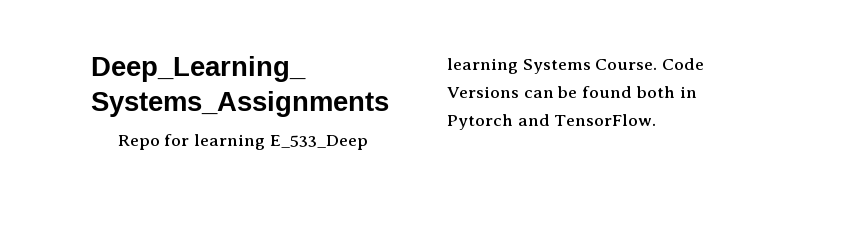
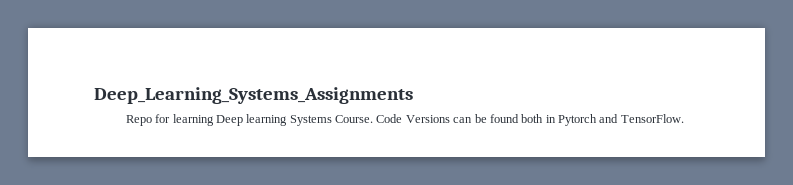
[269,135,368,150] E_533_Deep -> [215,115,243,126] Deep

